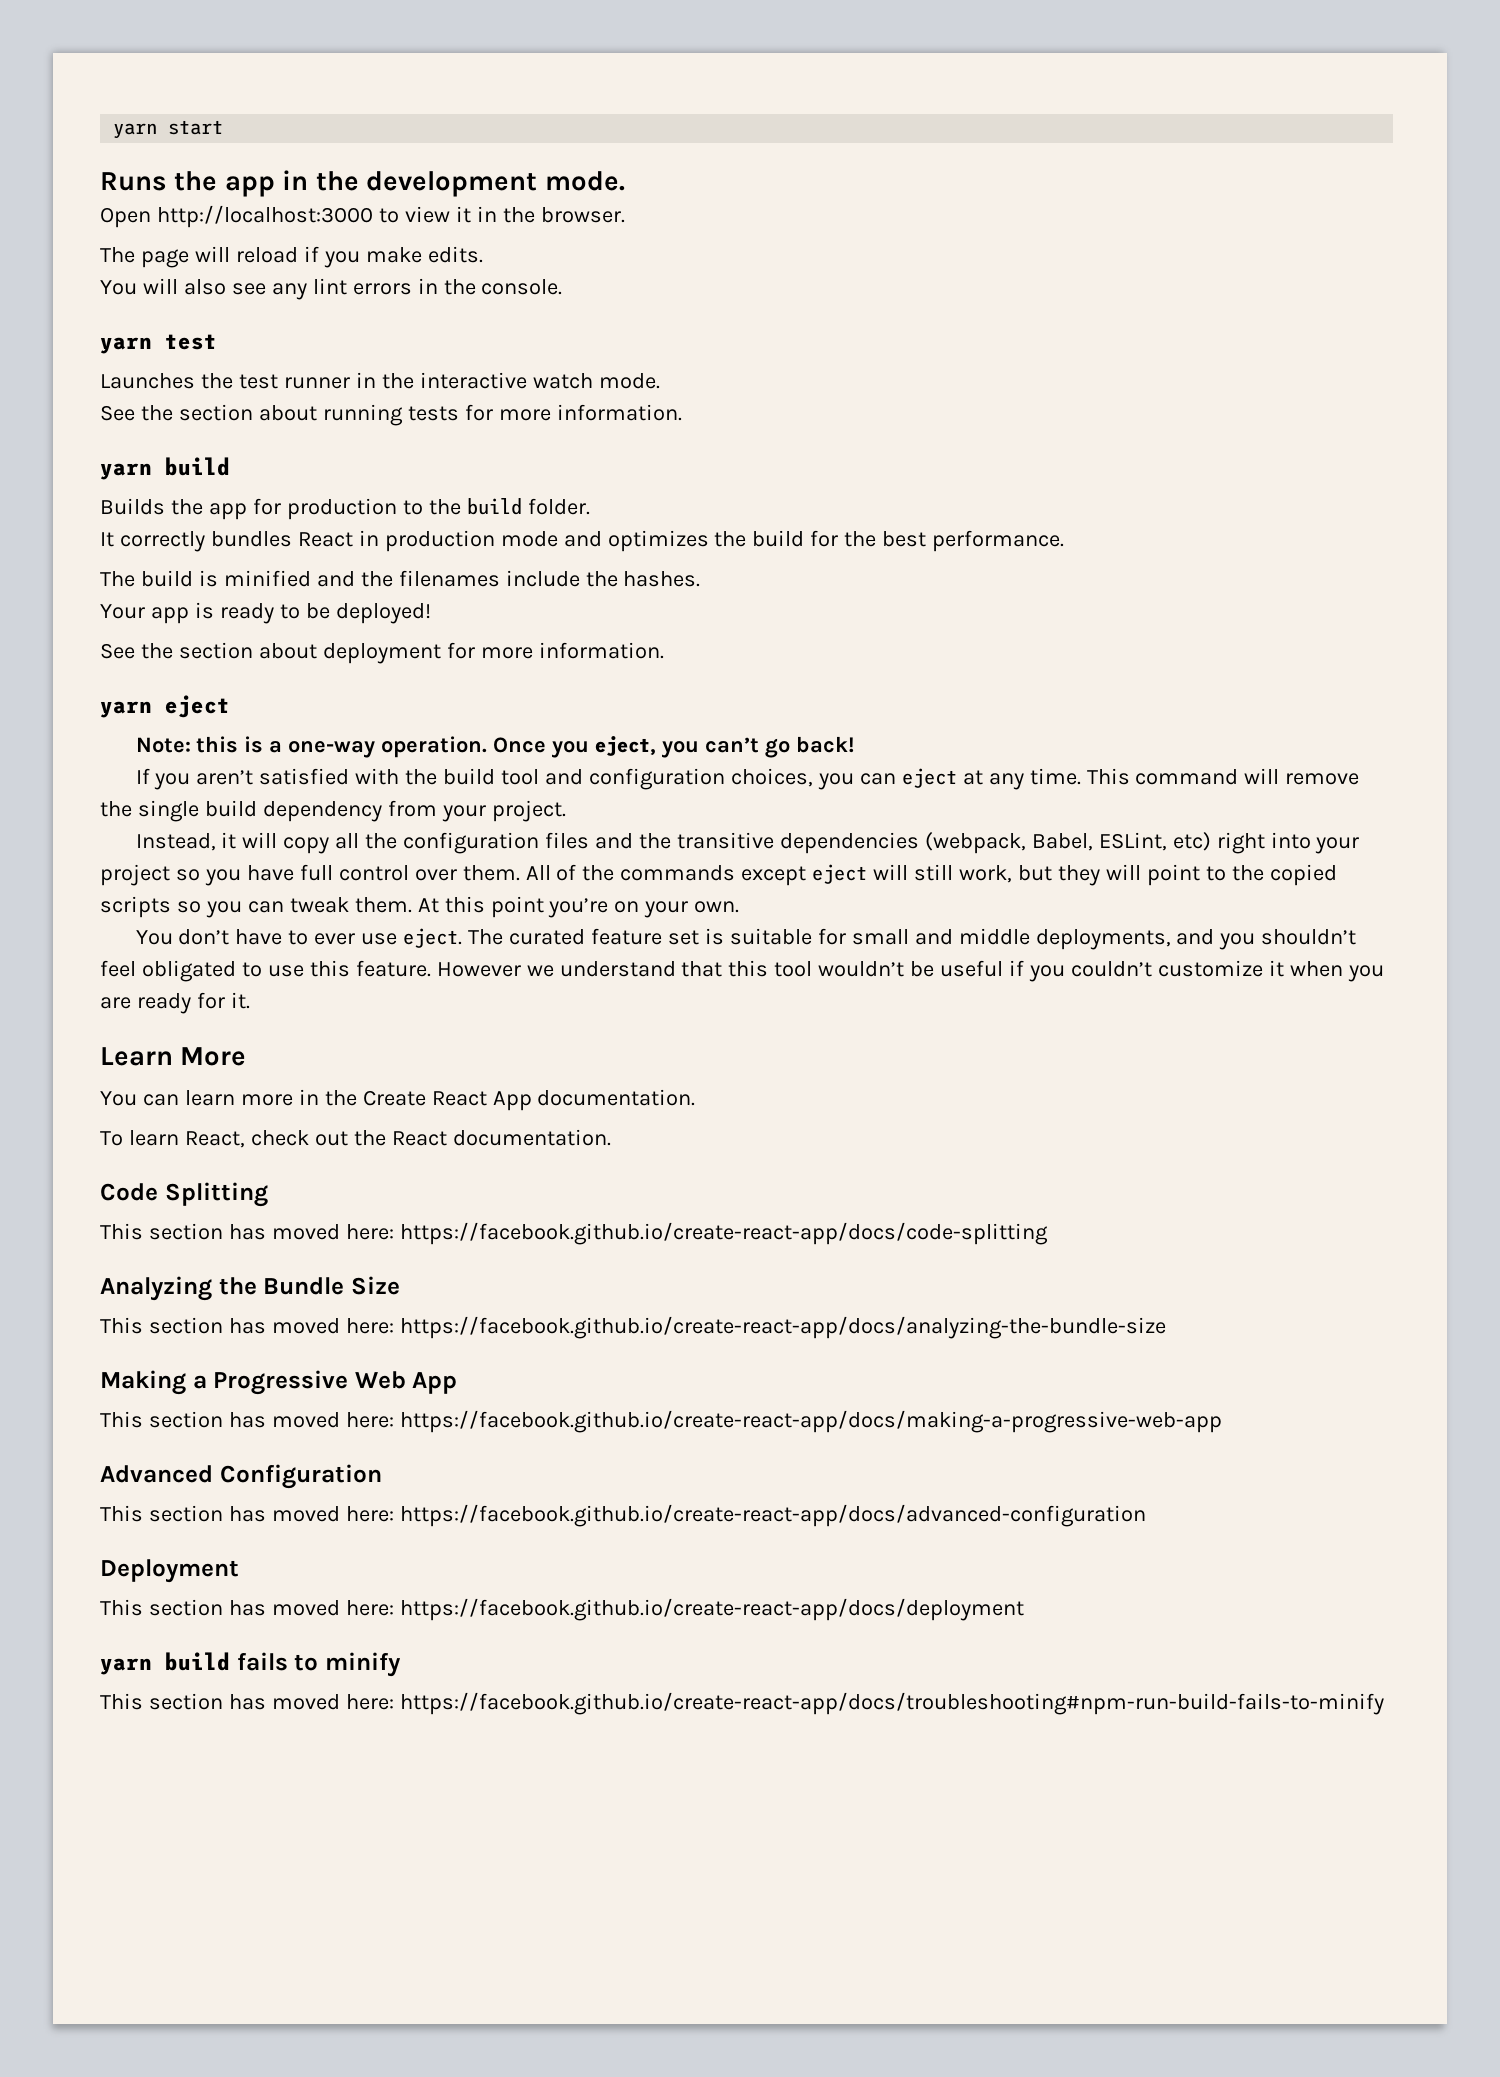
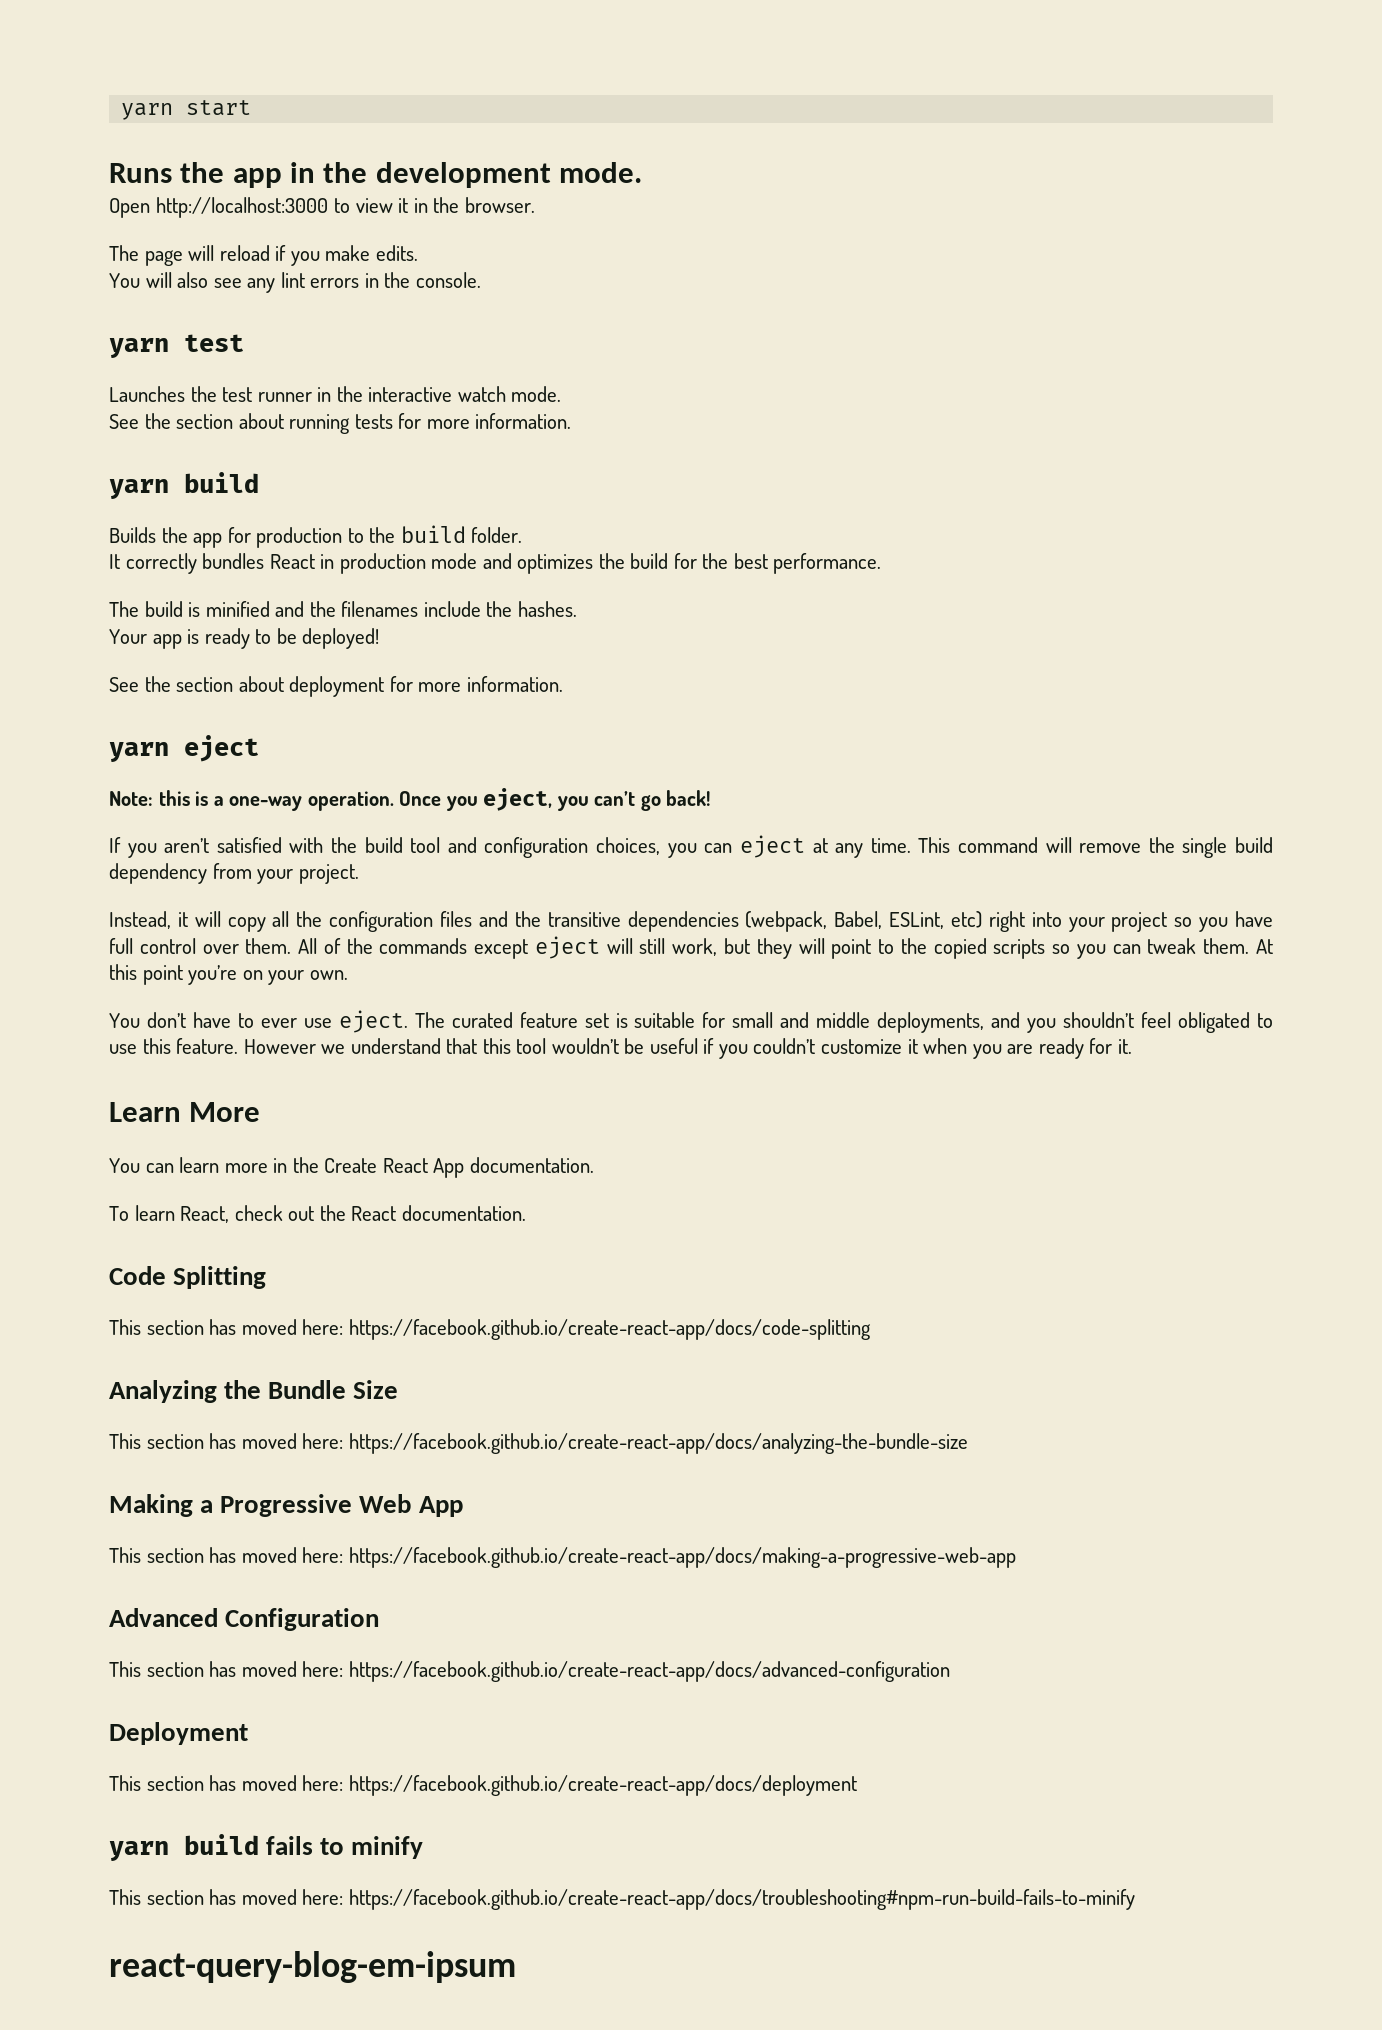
(1384, 1703) none -> [109,1951,516,1983] // react-query-blog-em-ipsum

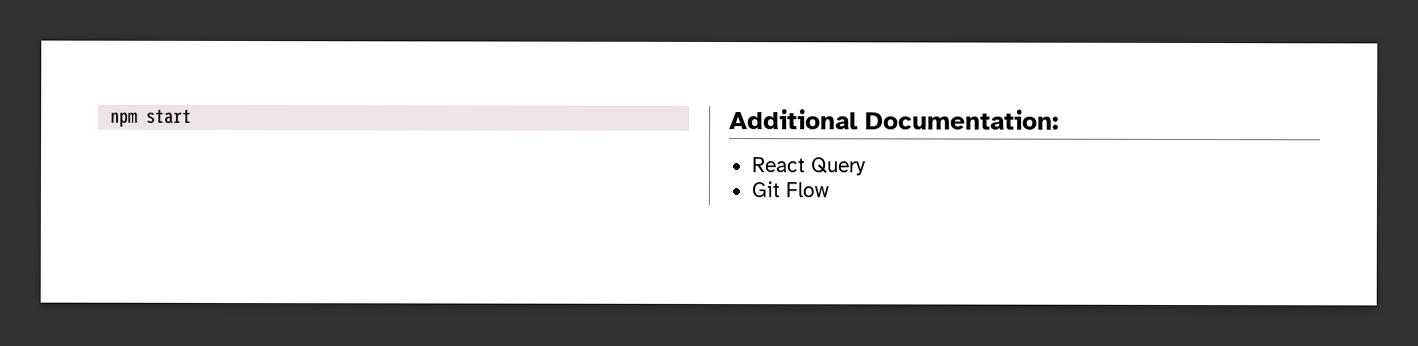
[121,103,174,120] yarn -> [110,111,139,127] npm
[109,162,643,188] [109,197,535,218] [109,245,418,266] [109,272,481,293] [109,334,244,358] [109,386,562,402] [109,413,572,434] [109,472,259,499] [109,525,523,548] [109,553,882,574] [109,601,577,617] [109,628,380,649] [109,676,563,697] [109,735,259,762] [109,788,712,811] [109,835,1273,858] [109,863,359,884] [109,911,1273,932] [109,936,1274,959] [109,964,348,985] [109,1010,1273,1033] [109,1038,1132,1059] [109,1102,261,1122] [109,1157,594,1178] [109,1205,526,1223] [109,1266,267,1289] [109,1319,871,1340] [109,1380,399,1403] [109,1433,968,1454] [109,1494,463,1517] [109,1547,1016,1568] [109,1608,380,1631] [109,1661,950,1682] [109,1722,248,1745] [109,1775,857,1796] [109,1834,424,1861] [109,1889,1135,1910] [109,1951,516,1983] Runs the app in the development mode. // Open http://localhost:3000 to view it in the browser. // The page will reload if you make edits. // You will also see any lint errors in the console. // yarn test // Launches the test runner in the interactive watch mode. // See the section about running tests for more information. // yarn build // Builds the app for production to the build folder. // It correctly bundles React in production mode and optimizes the build for the best performance. // The build is minified and the filenames include the hashes. // Your app is ready to be deployed! // See the section about deployment for more information. // yarn eject // Note: this is a one-way operation. Once you eject, you can’t go back! // If you aren’t satisfied with the build tool and configuration choices, you can eject at any time. This command will remove the single build dependency from your project. // Instead, it will copy all the configuration files and the transitive dependencies (webpack, Babel, ESLint, etc) right into your project so you have full control over them. All of the commands except eject will still work, but they will point to the copied scripts so you can tweak them. At this point you’re on your own. // You don’t have to ever use eject. The curated feature set is suitable for small and middle deployments, and you shouldn’t feel obligated to use this feature. However we understand that this tool wouldn’t be useful if you couldn’t customize it when you are ready for it. // Learn More // You can learn more in the Create React App documentation. // To learn React, check out the React documentation. // Code Splitting // This section has moved here: https://facebook.github.io/create-react-app/docs/code-splitting // Analyzing the Bundle Size // This section has moved here: https://facebook.github.io/create-react-app/docs/analyzing-the-bundle-size // Making a Progressive Web App // This section has moved here: https://facebook.github.io/create-react-app/docs/making-a-progressive-web-app // Advanced Configuration // This section has moved here: https://facebook.github.io/create-react-app/docs/advanced-configuration // Deployment // This section has moved here: https://facebook.github.io/create-react-app/docs/deployment // yarn build fails to minify // This section has moved here: https://facebook.github.io/create-react-app/docs/troubleshooting#npm-run-build-fails-to-minify // react-query-blog-em-ipsum -> [729,109,1059,130] [751,157,867,176] [750,181,829,198] Additional Documentation: // React Query // Git Flow

